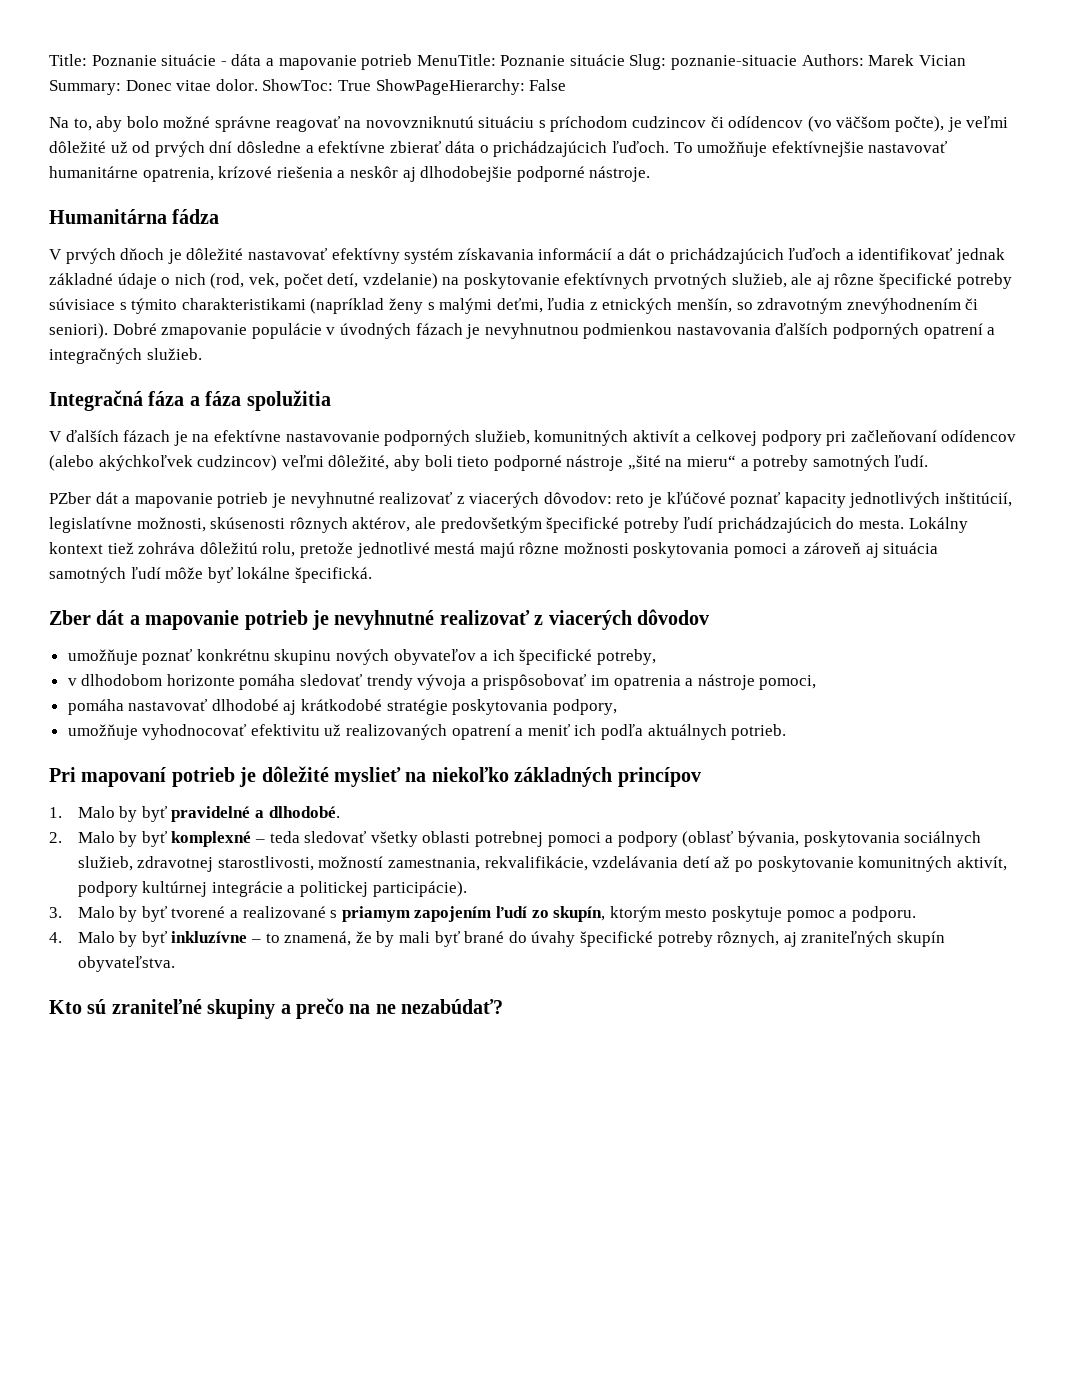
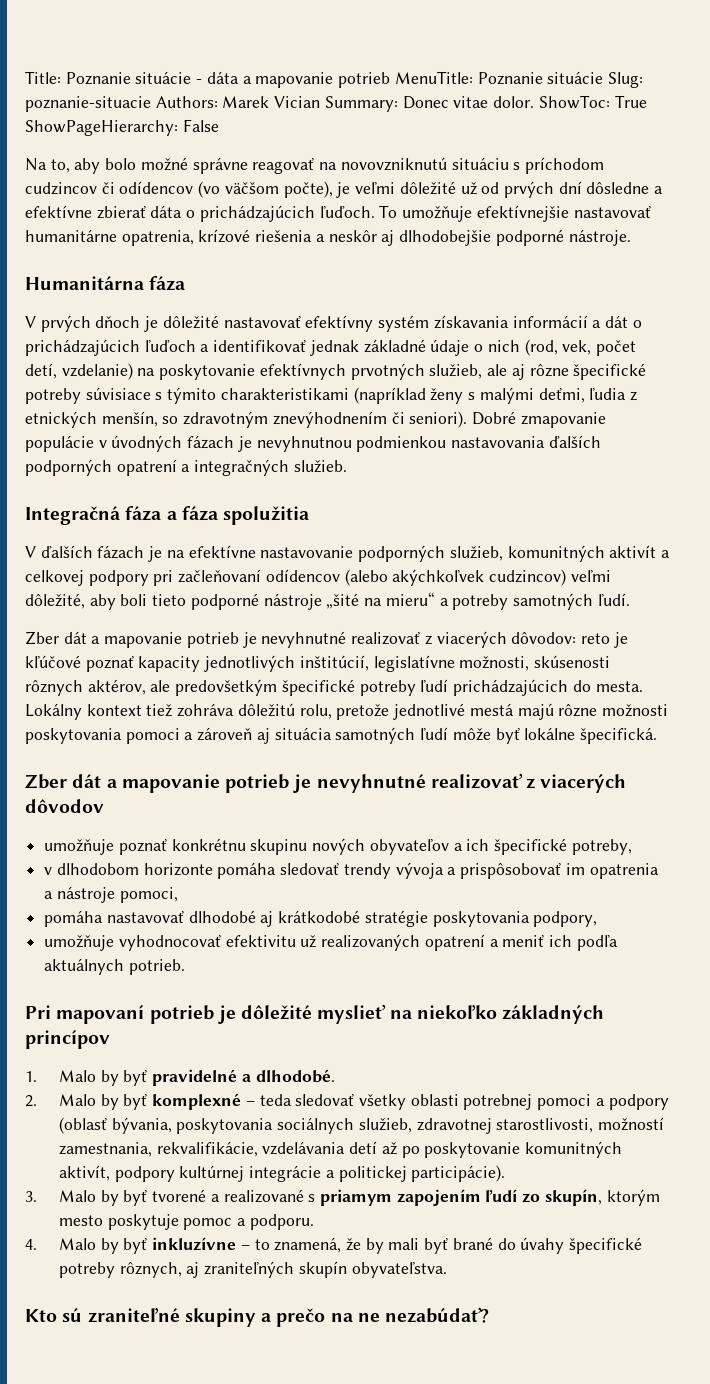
[172,209,220,224] fádza -> [149,276,186,291] fáza
[49,492,91,504] PZber -> [25,631,59,645] Zber

